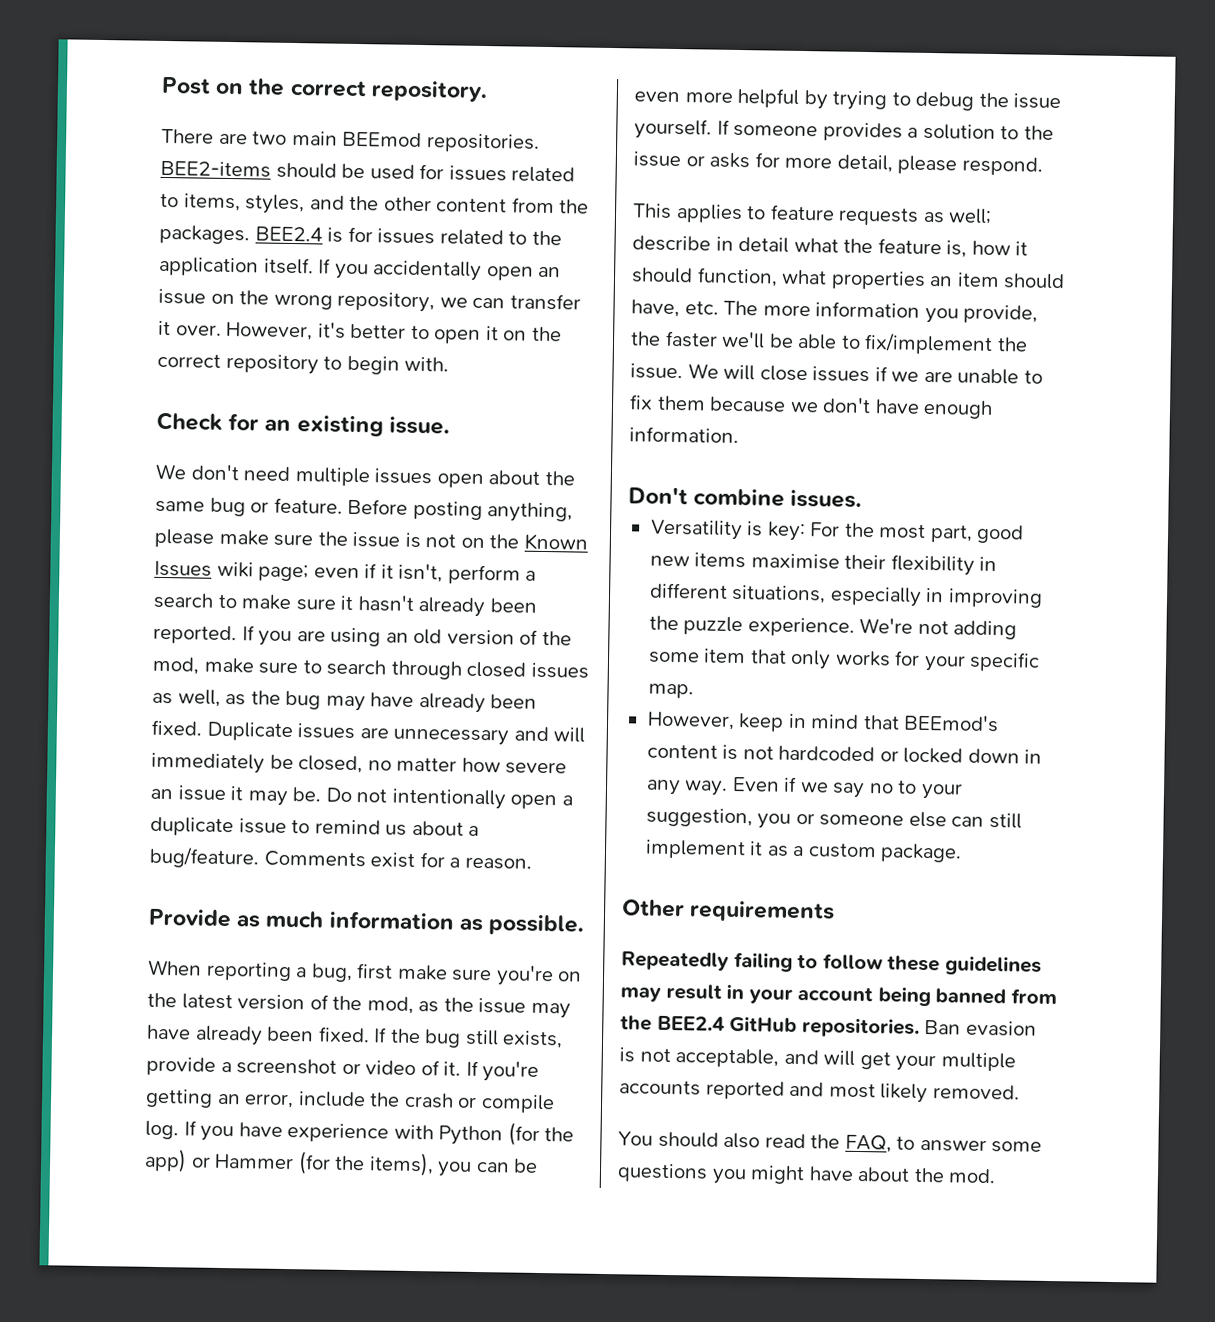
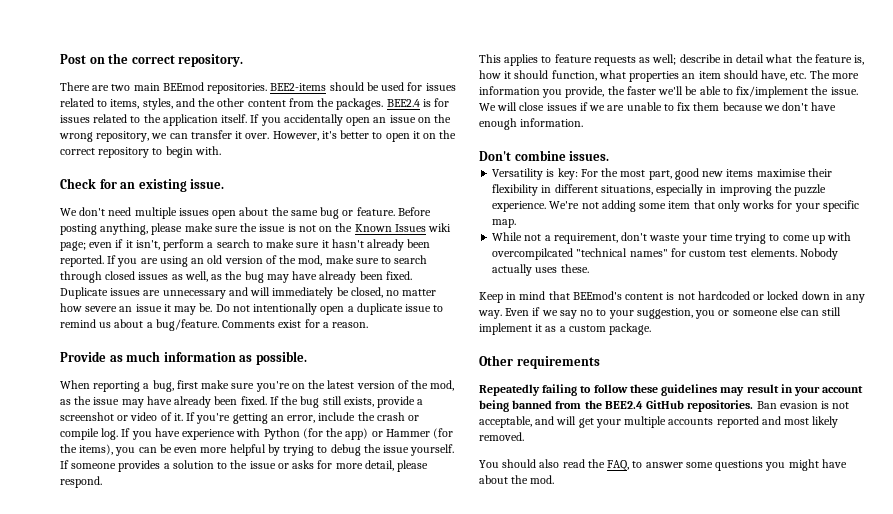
[646,711,785,732] However, keep -> [492,232,852,244] [492,248,838,260] [492,264,589,276] [479,292,503,303] While not a requirement, don't waste your time trying to come up with overcompilcated "technical names" for custom test elements. Nobody actually uses these. // Keep

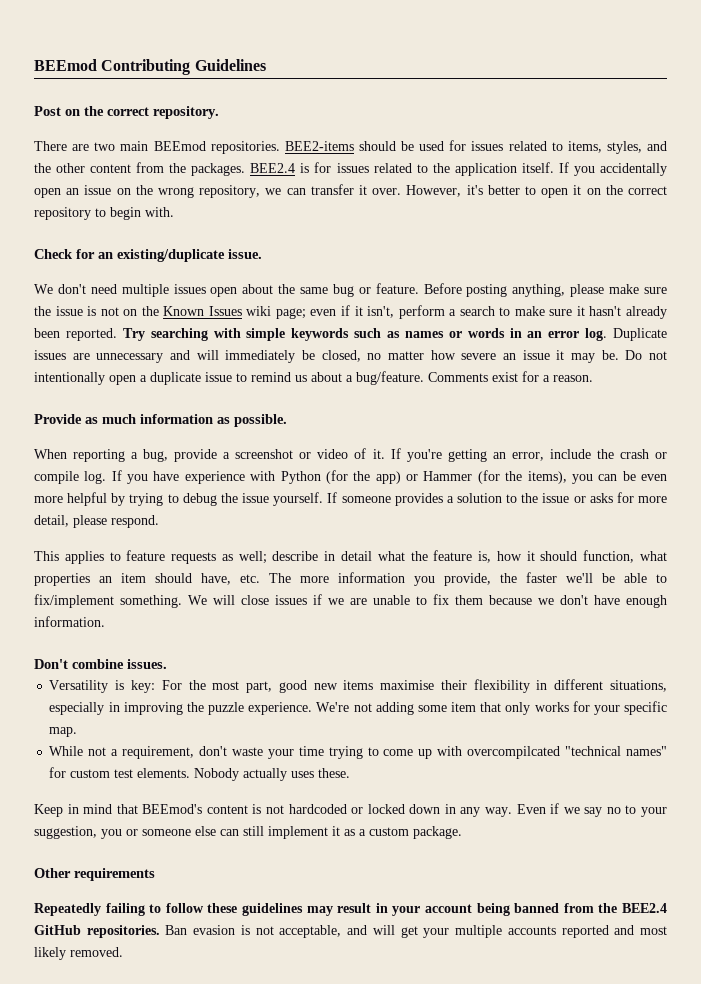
(60, 59) none -> [34,59,266,75] BEEmod Contributing Guidelines //
[138,179,187,192] existing -> [117,249,225,262] existing/duplicate
[107,255,428,267] [60,271,412,283] If you are using an old version of the mod, make sure to search through closed issues as well, as the bug may have already been fixed. -> [122,328,608,341] Try searching with simple keywords such as names or words in an error log.
[176,380,455,392] [60,396,374,408] first make sure you're on the latest version of the mod, as the issue may have already been fixed. If the bug still exists, -> (169, 455) none
[811,86,858,95] the issue. -> [120,595,182,608] something.
[479,459,847,471] [479,475,555,484] // You should also read the FAQ, to answer some questions you might have about the mod. -> (123, 952) none

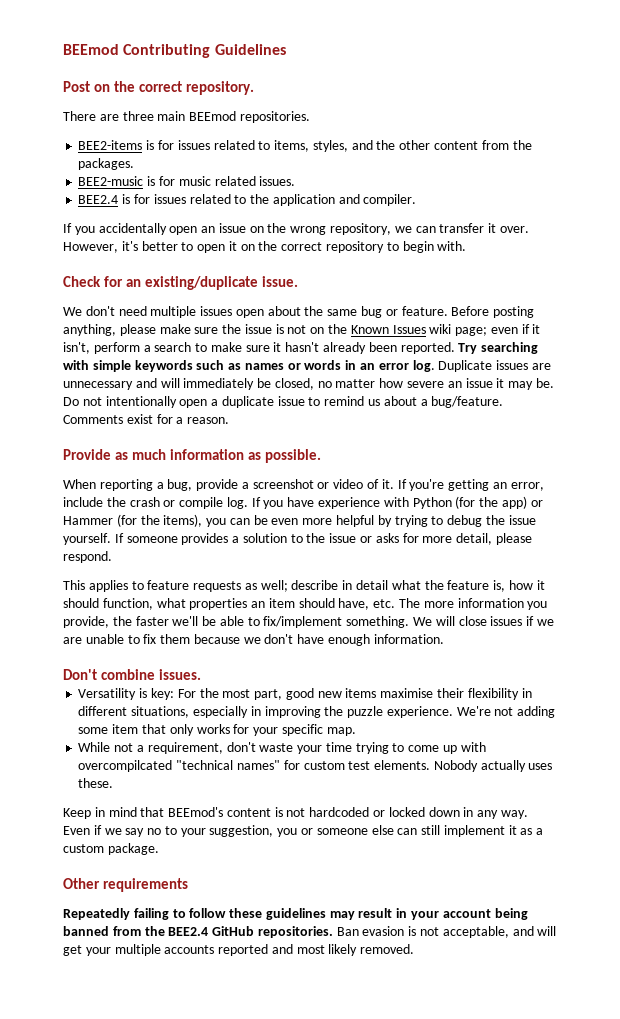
[94,142,116,151] two -> [122,111,154,121] three
[284,141,445,151] BEE2-items should be used -> [78,140,155,150] // BEE2-items is
(246, 169) none -> [78,176,296,186] // BEE2-music is for music related issues. //
[521,162,554,173] itself. -> [338,194,417,206] and compiler. //

